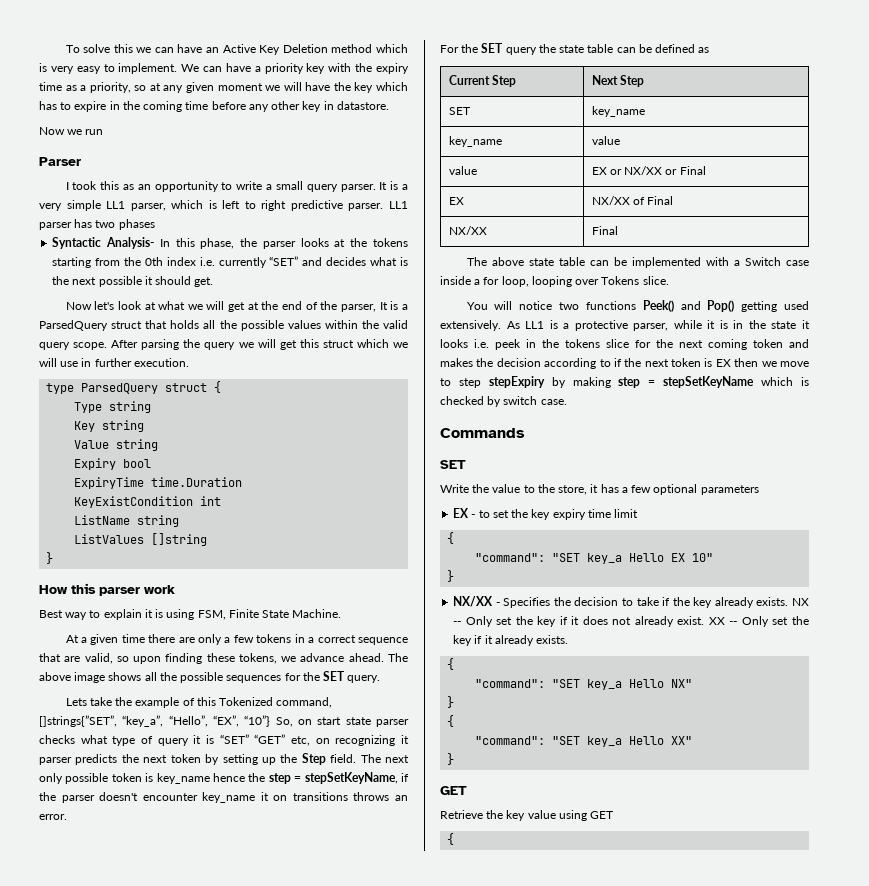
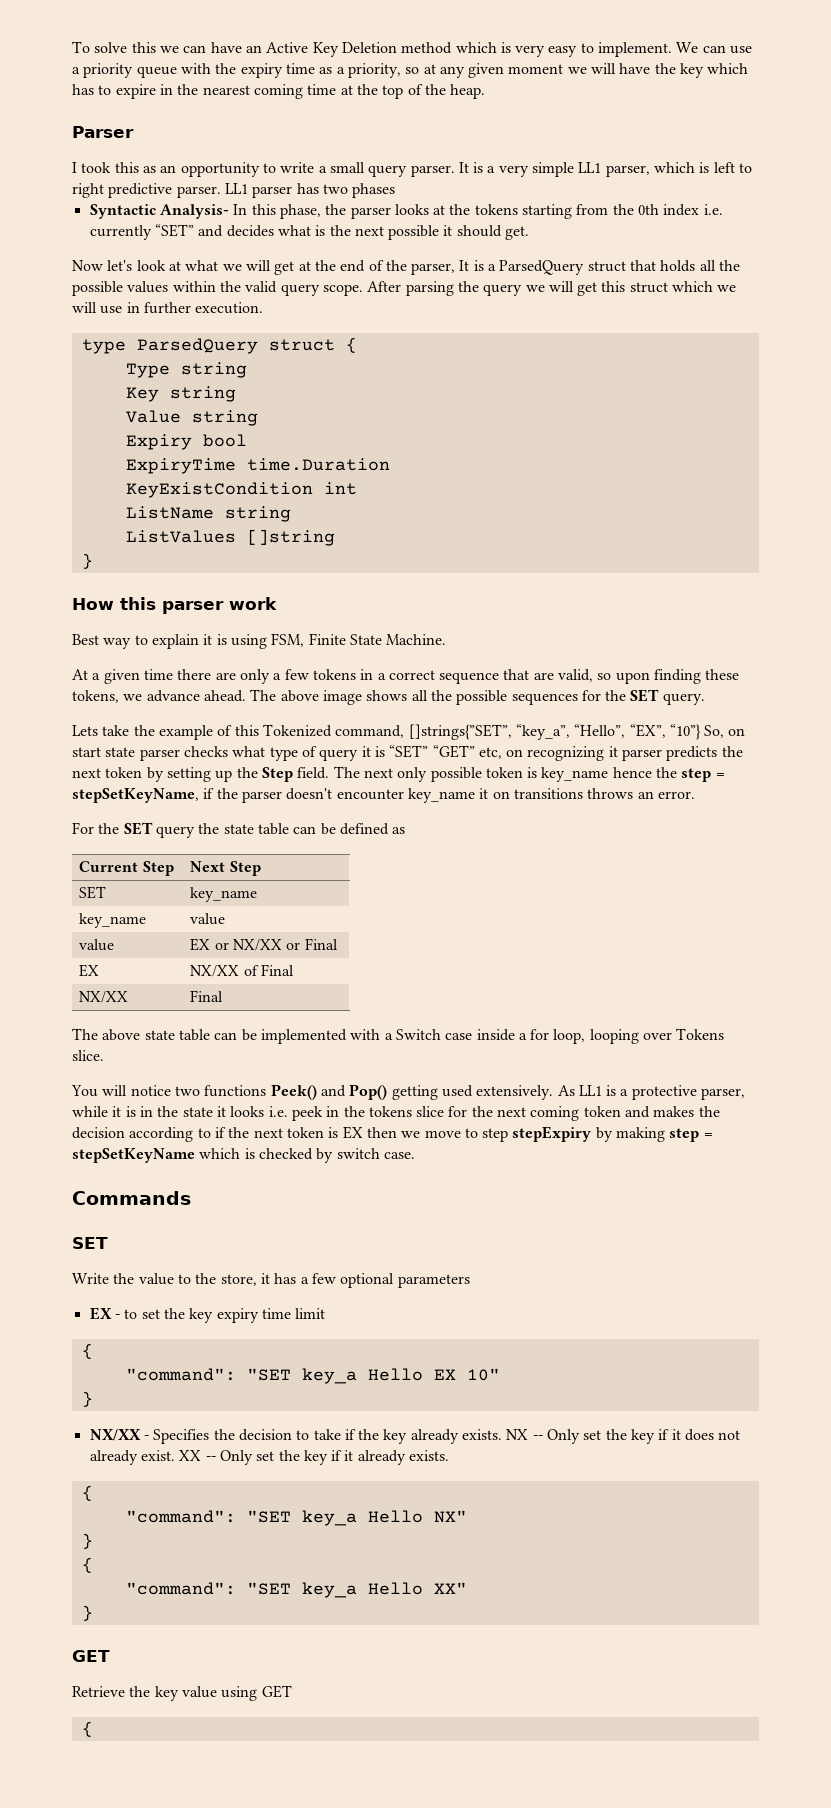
[225,63,251,72] have -> [730,46,753,54] use
[306,63,326,74] key -> [136,66,177,78] queue
(140, 105) none -> [202,85,250,95] nearest
[211,101,389,112] [39,127,104,135] before any other key in datastore. // Now we run -> [340,84,486,99] at the top of the heap.

